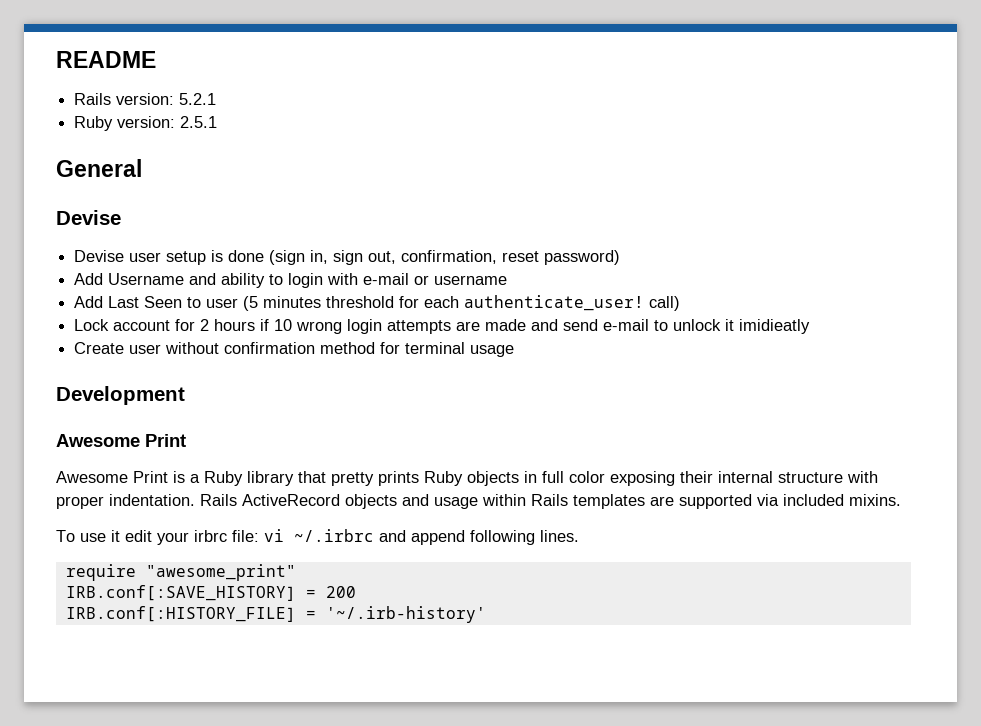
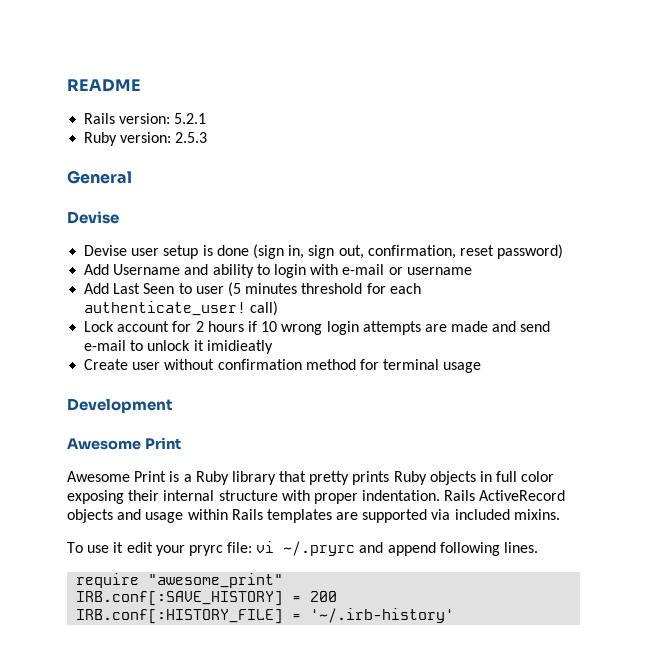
[180,116,218,128] 2.5.1 -> [175,132,208,143] 2.5.3
[194,530,227,542] irbrc -> [188,545,223,556] pryrc
[294,529,374,542] ~/.irbrc -> [283,541,356,556] ~/.pryrc

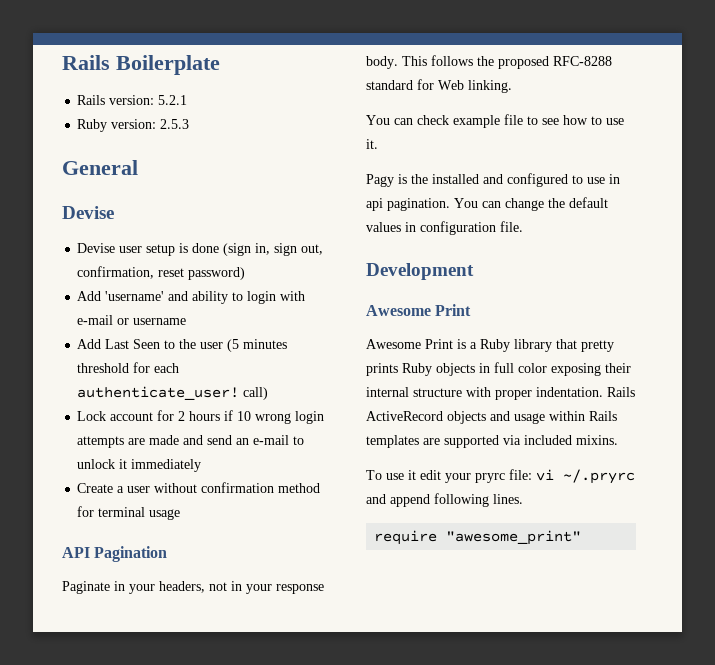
[67,79,141,92] README -> [62,55,220,75] Rails Boilerplate
[113,264,181,275] Username -> [105,291,165,301] 'username'
(192, 288) none -> [179,339,197,349] the
(551, 326) none -> [236,438,250,445] an
[206,340,273,354] imidieatly -> [131,459,202,472] immediately
(129, 364) none -> [117,486,125,493] a
(482, 367) none -> [62,546,168,562] [62,581,324,594] [366,55,612,69] [366,79,512,93] [366,114,624,128] [366,139,378,149] [366,173,620,187] [366,197,608,211] [366,221,523,235] // API Pagination // Paginate in your headers, not in your response body. This follows the proposed RFC-8288 standard for Web linking. // You can check example file to see how to use it. // Pagy is the installed and configured to use in api pagination. You can change the default values in configuration file.
[76,591,338,606] [76,608,455,624] // IRB.conf[:SAVE_HISTORY] = 200 // IRB.conf[:HISTORY_FILE] = '~/.irb-history' -> (582, 537) none

